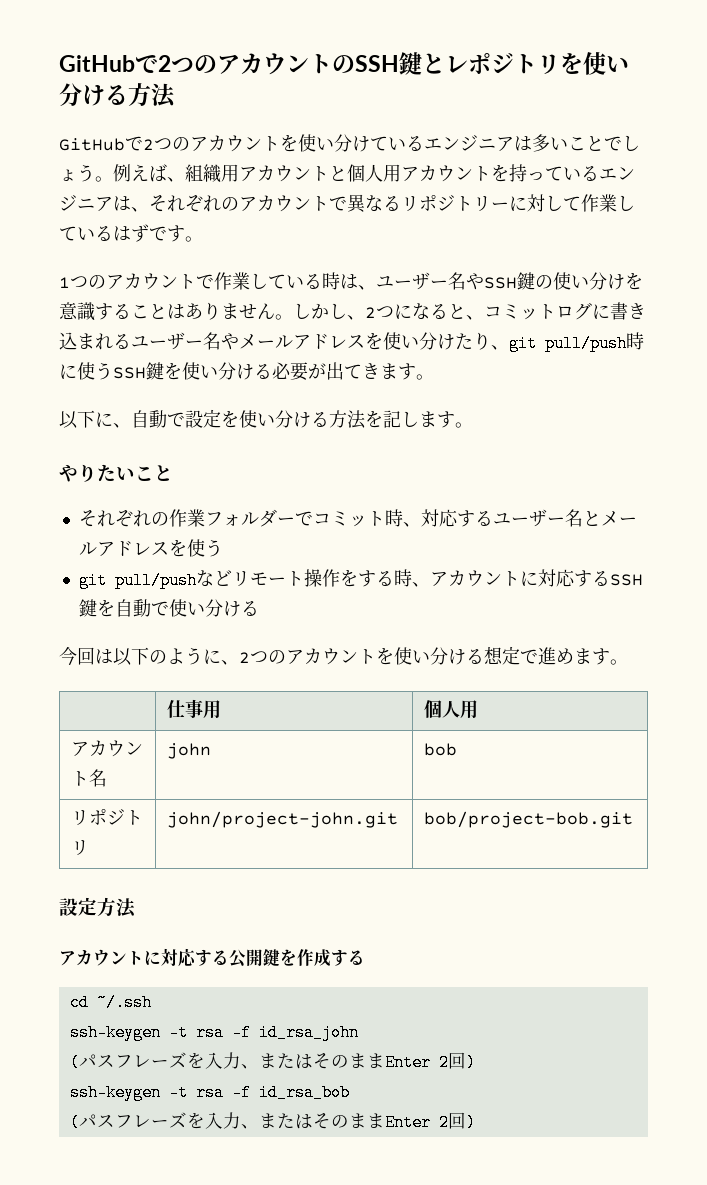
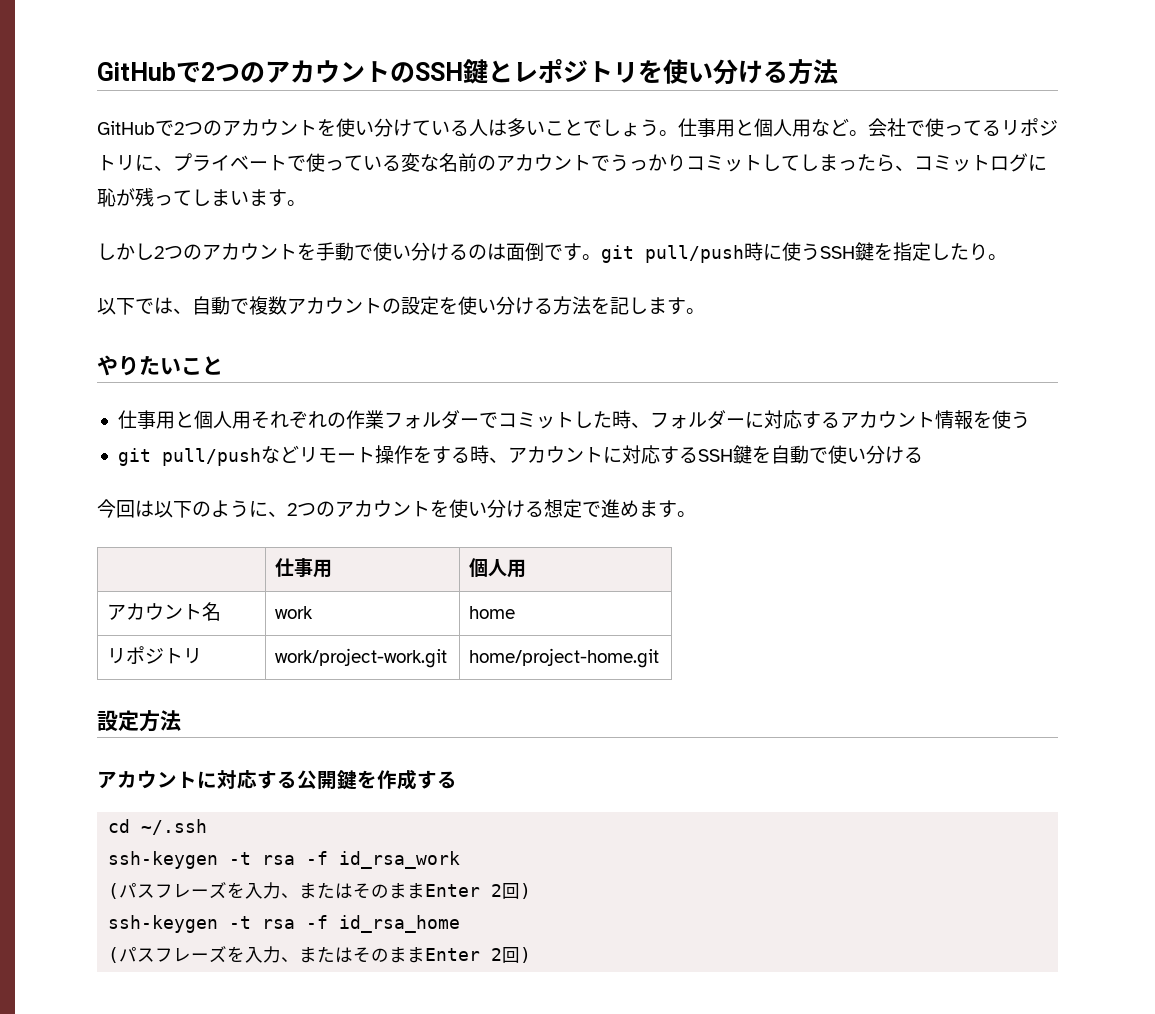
[424,135,514,152] エンジニア -> [469,119,488,136] 人
[113,164,635,183] [59,194,635,213] [59,224,203,242] [59,272,643,290] [59,302,646,321] [59,332,509,350] 例えば、組織用アカウントと個人用アカウントを持っているエンジニアは、それぞれのアカウントで異なるリポジトリーに対して作業しているはずです。 // 1つのアカウントで作業している時は、ユーザー名やSSH鍵の使い分けを意識することはありません。しかし、2つになると、コミットログに書き込まれるユーザー名やメールアドレスを使い分けたり、 -> [678,118,1058,137] [97,153,1047,172] [97,188,306,207] [97,242,601,261] 仕事用と個人用など。会社で使ってるリポジトリに、プライベートで使っている変な名前のアカウントでうっかりコミットしてしまったら、コミットログに恥が残ってしまいます。 // しかし2つのアカウントを手動で使い分けるのは面倒です。
[182,362,416,381] 使い分ける必要が出てきます -> [893,242,988,261] 指定したり
[95,412,113,427] に -> [135,297,173,314] では
(185, 419) none -> [249,296,401,315] 複数アカウントの
(173, 473) none -> [117,410,251,429] 仕事用と個人用
[384,509,637,527] [78,541,169,557] 時、対応するユーザー名とメールアドレス -> [573,410,973,430] した時、フォルダーに対応するアカウント情報
[167,743,212,759] [424,743,458,756] john | bob -> [275,606,314,619] [469,606,516,619] work | home
[167,811,399,828] [424,811,634,828] john/project-john.git | bob/project-bob.git -> [275,648,448,668] [469,648,660,668] work/project-work.git | home/project-home.git
[258,1024,359,1041] id_rsa_john -> [339,851,461,869] id_rsa_work
[258,1084,350,1101] id_rsa_bob -> [339,915,461,933] id_rsa_home

